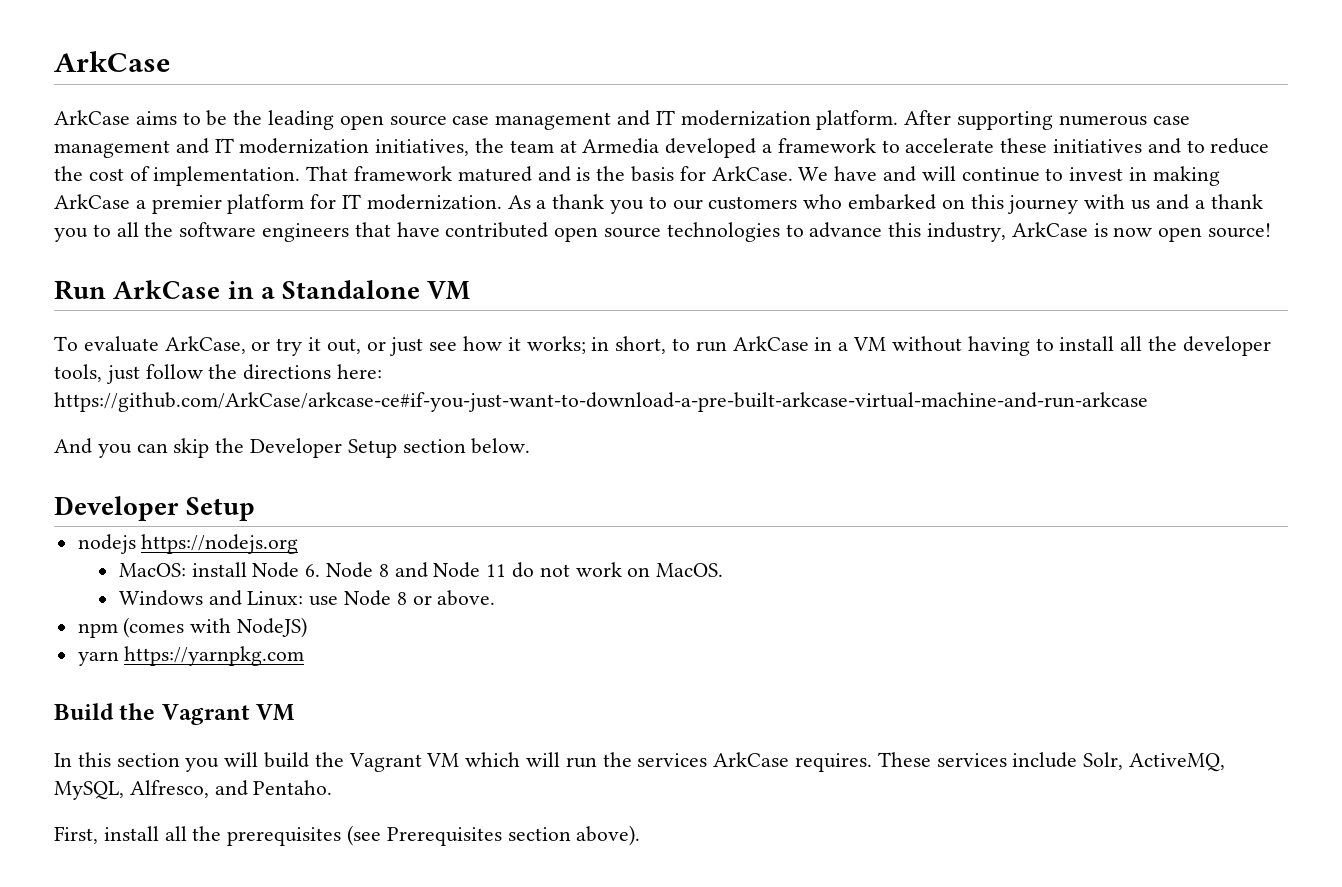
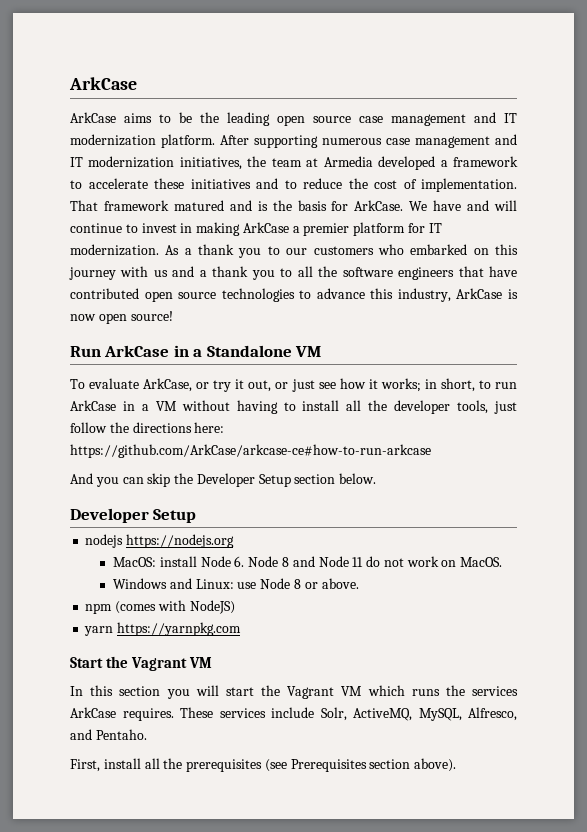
[54,392,1148,412] https://github.com/ArkCase/arkcase-ce#if-you-just-want-to-download-a-pre-built-arkcase-virtual-machine-and-run-arkcase -> [70,444,431,458] https://github.com/ArkCase/arkcase-ce#how-to-run-arkcase
[54,703,114,720] Build -> [70,657,103,668] Start
[264,752,310,768] build -> [225,687,254,696] start
[526,752,597,768] will run -> [411,689,440,696] runs

